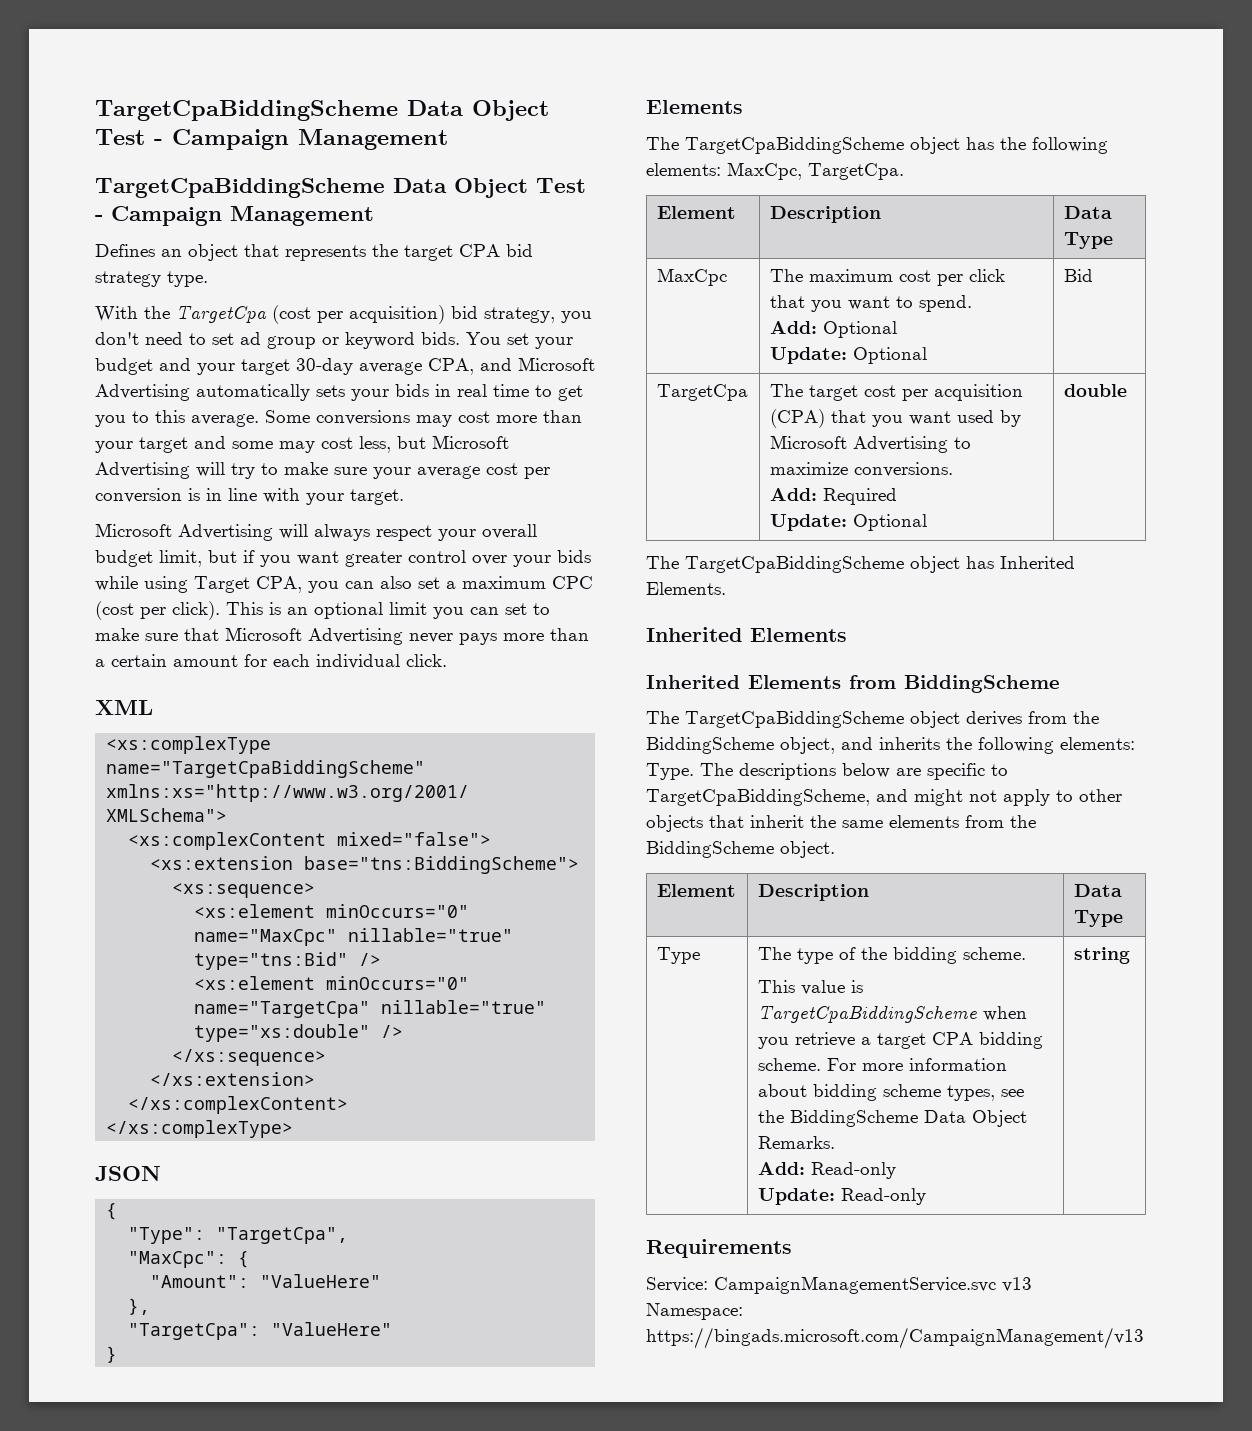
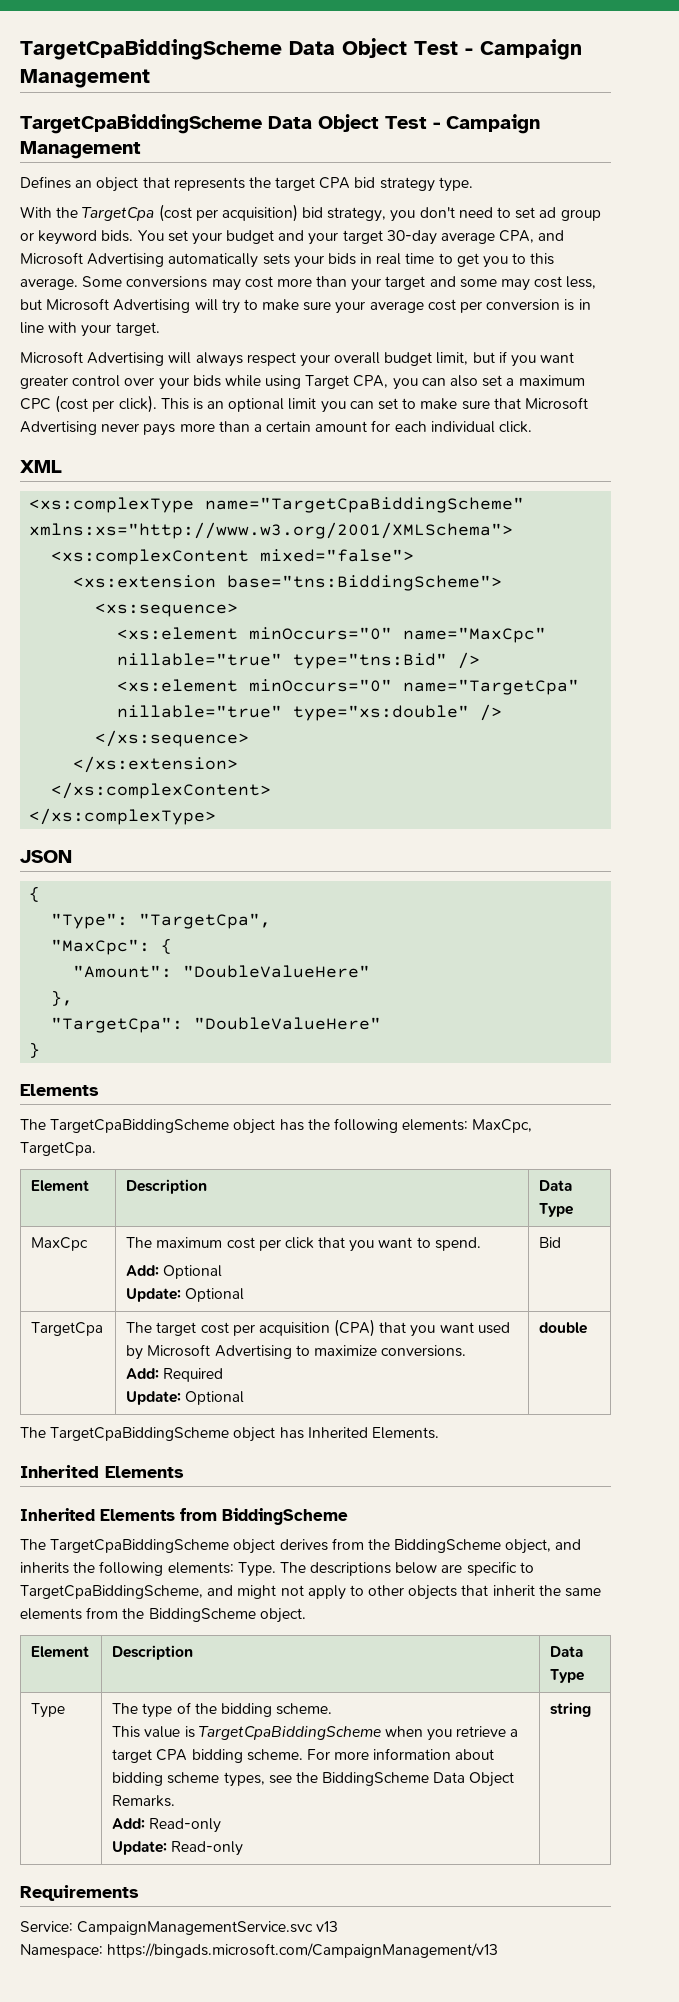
[260,1274,382,1288] "ValueHere" -> [183,965,371,978] "DoubleValueHere"
[271,1322,393,1336] "ValueHere" -> [194,1017,382,1030] "DoubleValueHere"

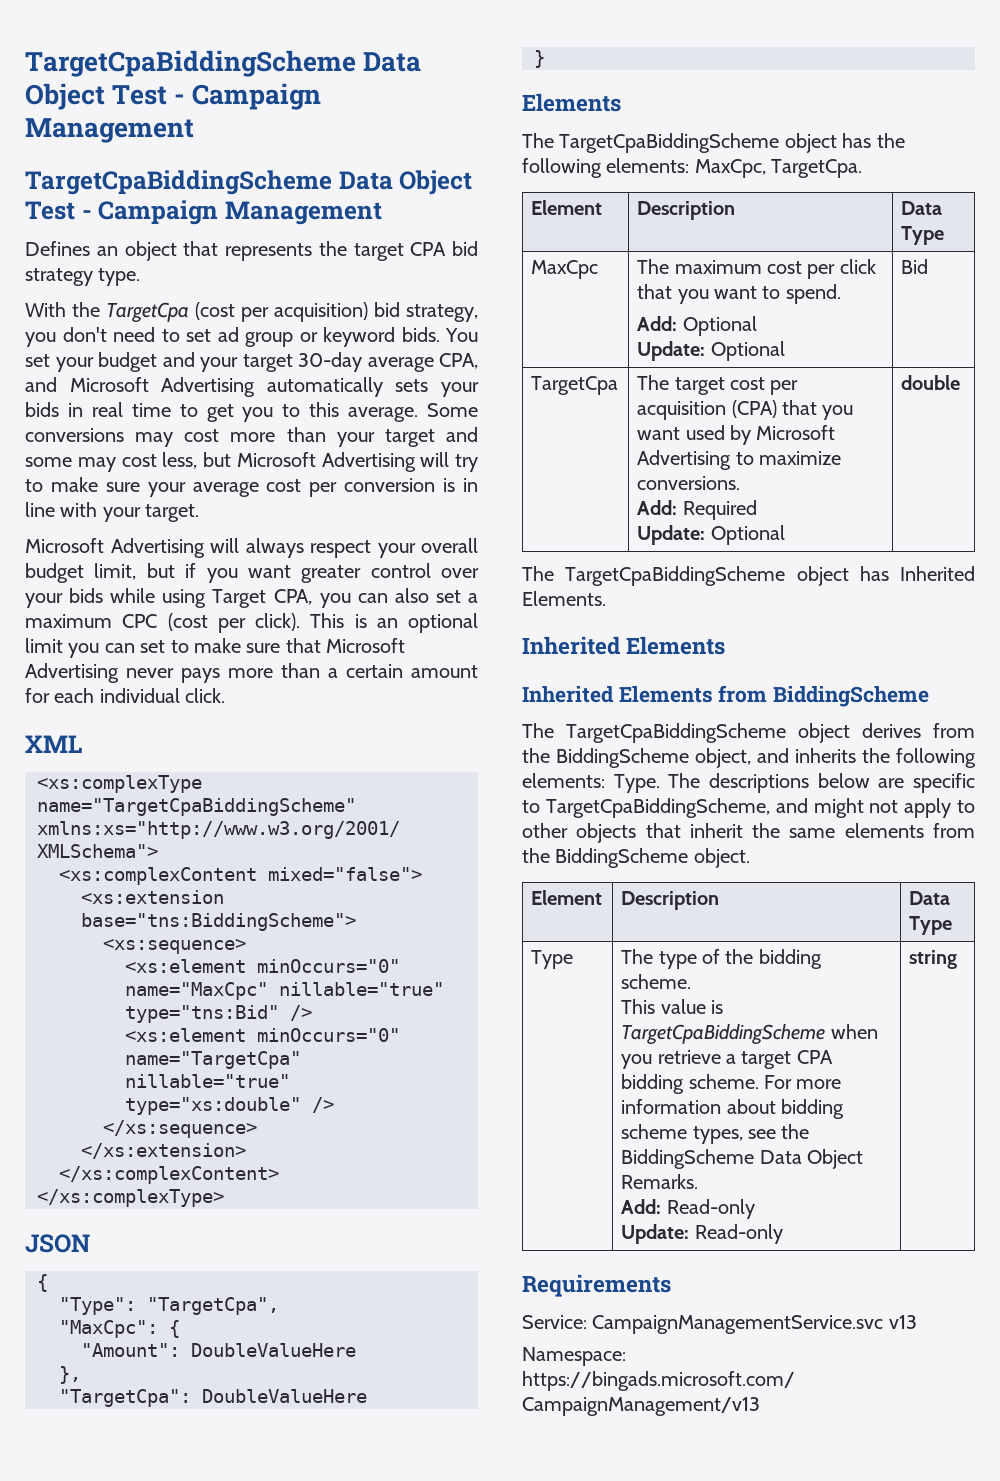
[183,965,371,978] "DoubleValueHere" -> [191,1343,356,1357] DoubleValueHere
[194,1017,382,1030] "DoubleValueHere" -> [202,1389,367,1403] DoubleValueHere

